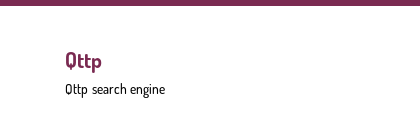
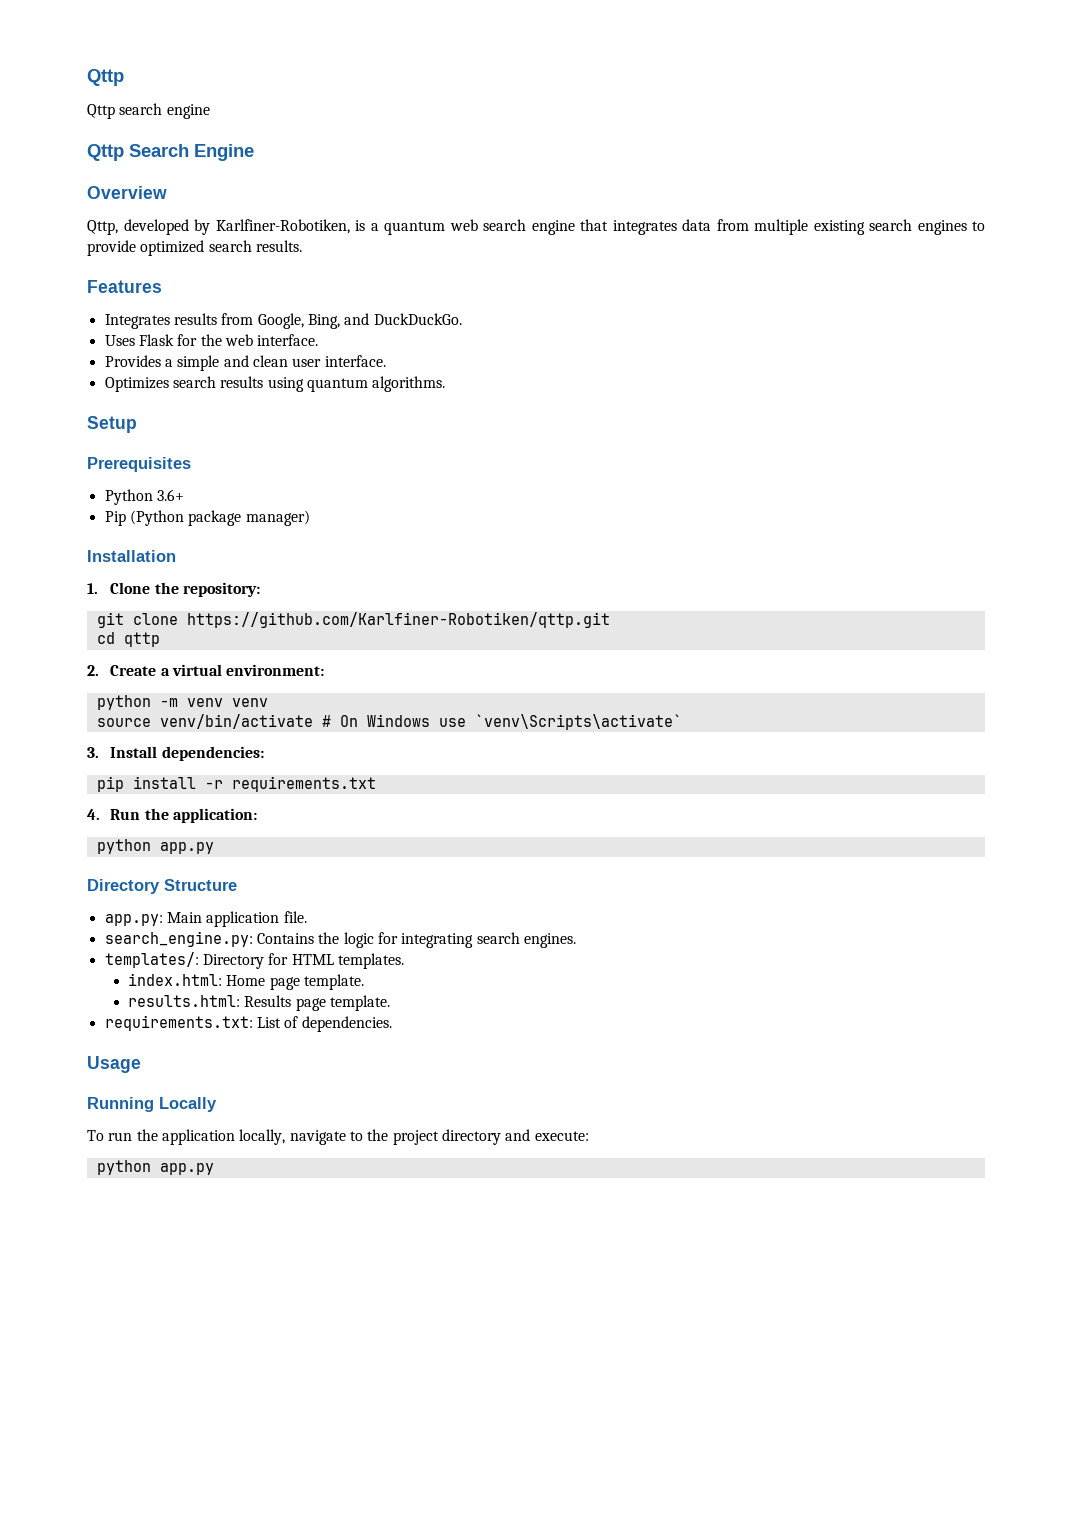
(166, 91) none -> [87,144,254,161] [87,186,167,199] [87,219,985,235] [87,240,302,256] [87,280,162,293] [104,313,462,329] [104,334,319,346] [104,355,386,371] [104,376,446,392] [87,416,137,433] [87,457,191,472] [104,489,184,505] [104,510,310,526] [87,550,176,562] [87,582,260,597] [96,612,610,628] [96,632,160,647] [87,664,325,676] [96,695,268,710] [96,714,682,730] [87,746,264,761] [96,776,376,792] [87,808,257,823] [96,839,214,854] [87,879,237,894] [104,911,307,927] [104,931,576,948] [104,952,404,969] [127,973,364,990] [127,995,390,1011] [104,1015,392,1032] [87,1056,141,1073] [87,1097,217,1112] [87,1129,589,1145] [96,1160,214,1175] // Qttp Search Engine // Overview // Qttp, developed by Karlfiner-Robotiken, is a quantum web search engine that integrates data from multiple existing search engines to provide optimized search results. // Features // Integrates results from Google, Bing, and DuckDuckGo. // Uses Flask for the web interface. // Provides a simple and clean user interface. // Optimizes search results using quantum algorithms. // Setup // Prerequisites // Python 3.6+ // Pip (Python package manager) // Installation // 1. Clone the repository: // git clone https://github.com/Karlfiner-Robotiken/qttp.git // cd qttp // 2. Create a virtual environment: // python -m venv venv // source venv/bin/activate # On Windows use `venv\Scripts\activate` // 3. Install dependencies: // pip install -r requirements.txt // 4. Run the application: // python app.py // Directory Structure // app.py: Main application file. // search_engine.py: Contains the logic for integrating search engines. // templates/: Directory for HTML templates. // index.html: Home page template. // results.html: Results page template. // requirements.txt: List of dependencies. // Usage // Running Locally // To run the application locally, navigate to the project directory and execute: // python app.py

